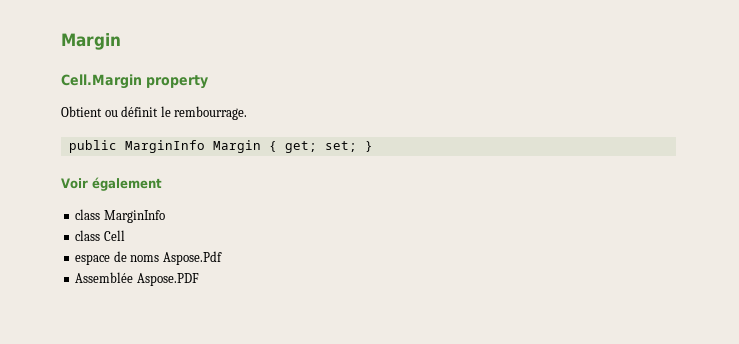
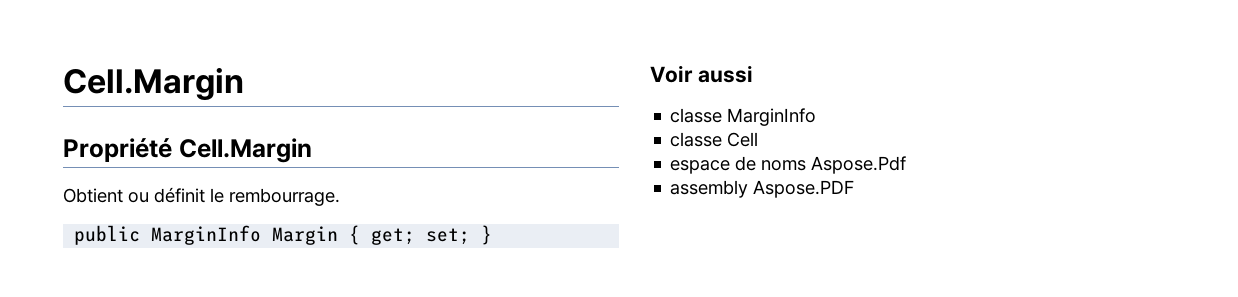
[61,33,121,50] [61,74,208,89] Margin // Cell.Margin property -> [63,67,244,101] [63,138,312,163] Cell.Margin // Propriété Cell.Margin
[92,177,162,191] [75,209,101,220] également // class -> [697,65,753,83] [670,108,723,123] aussi // classe
[75,230,101,241] class -> [670,132,723,147] classe
[75,272,134,283] Assemblée -> [670,180,749,198] assembly

